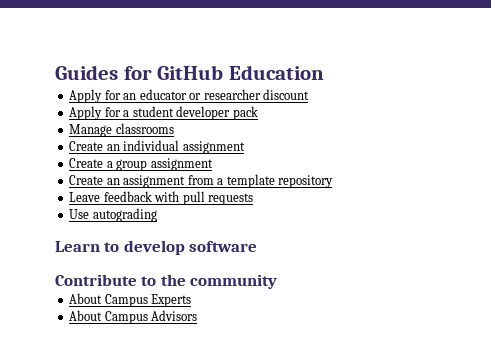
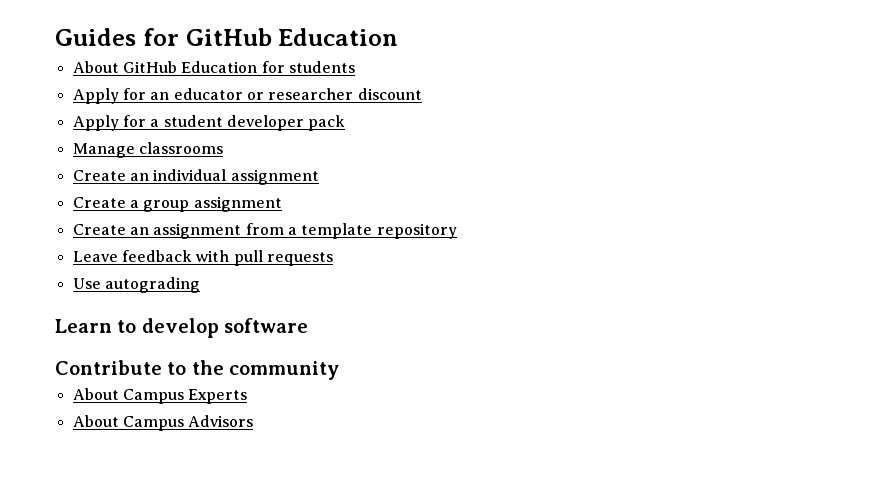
(324, 72) none -> [72,61,355,73] // About GitHub Education for students

